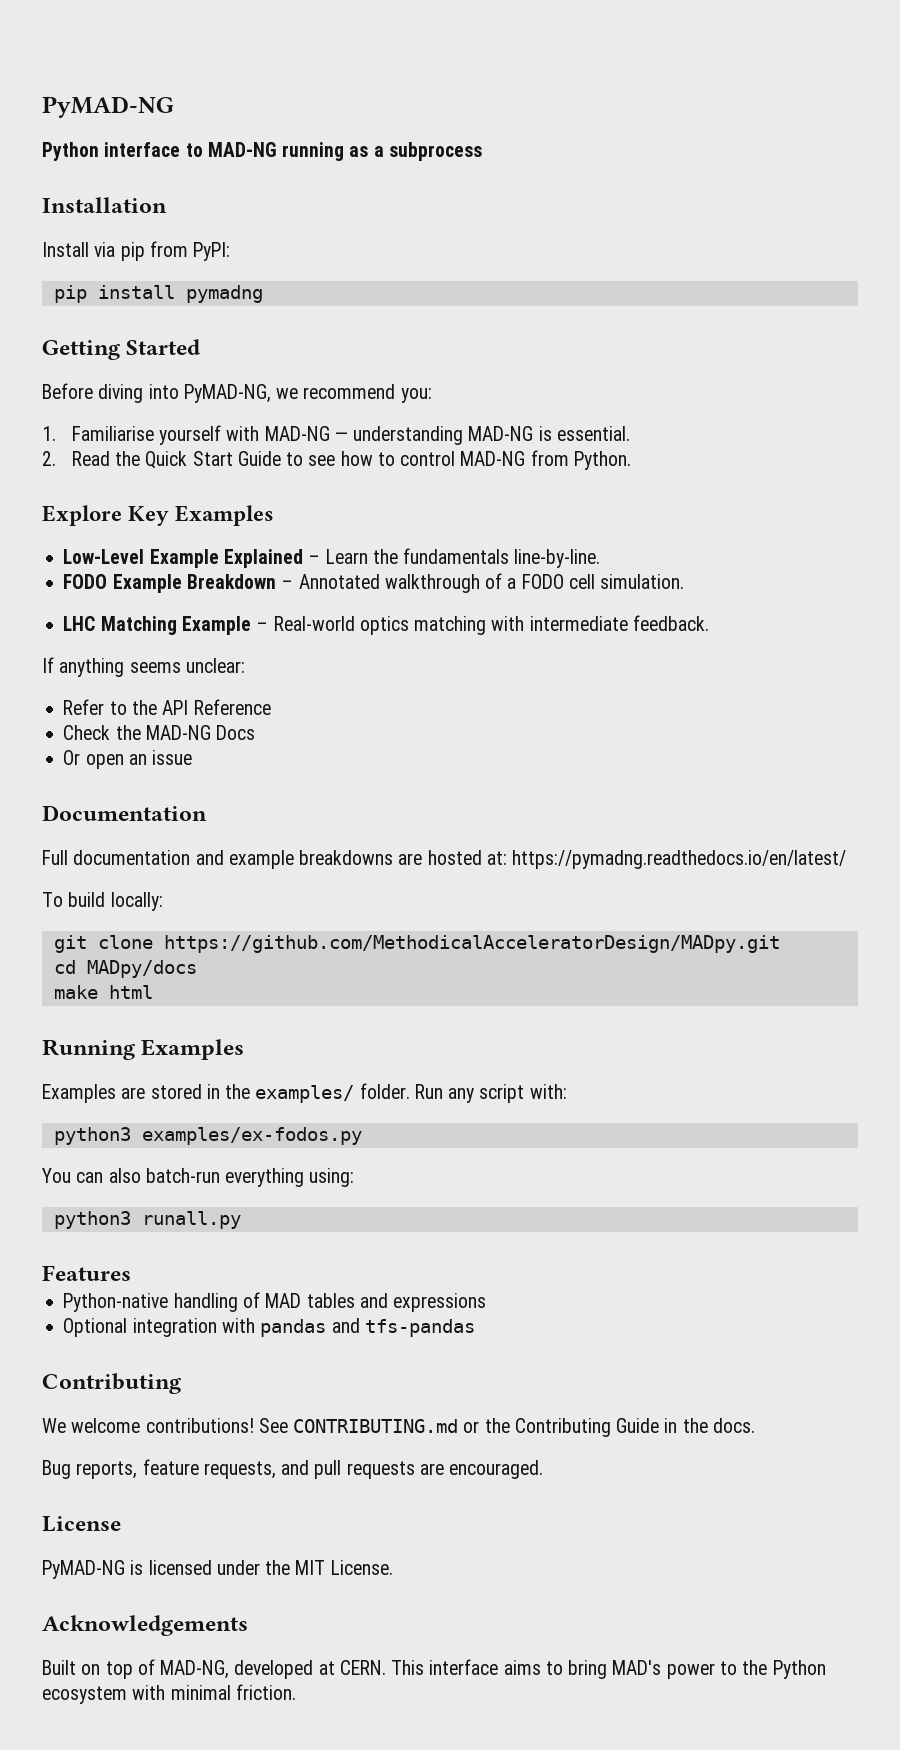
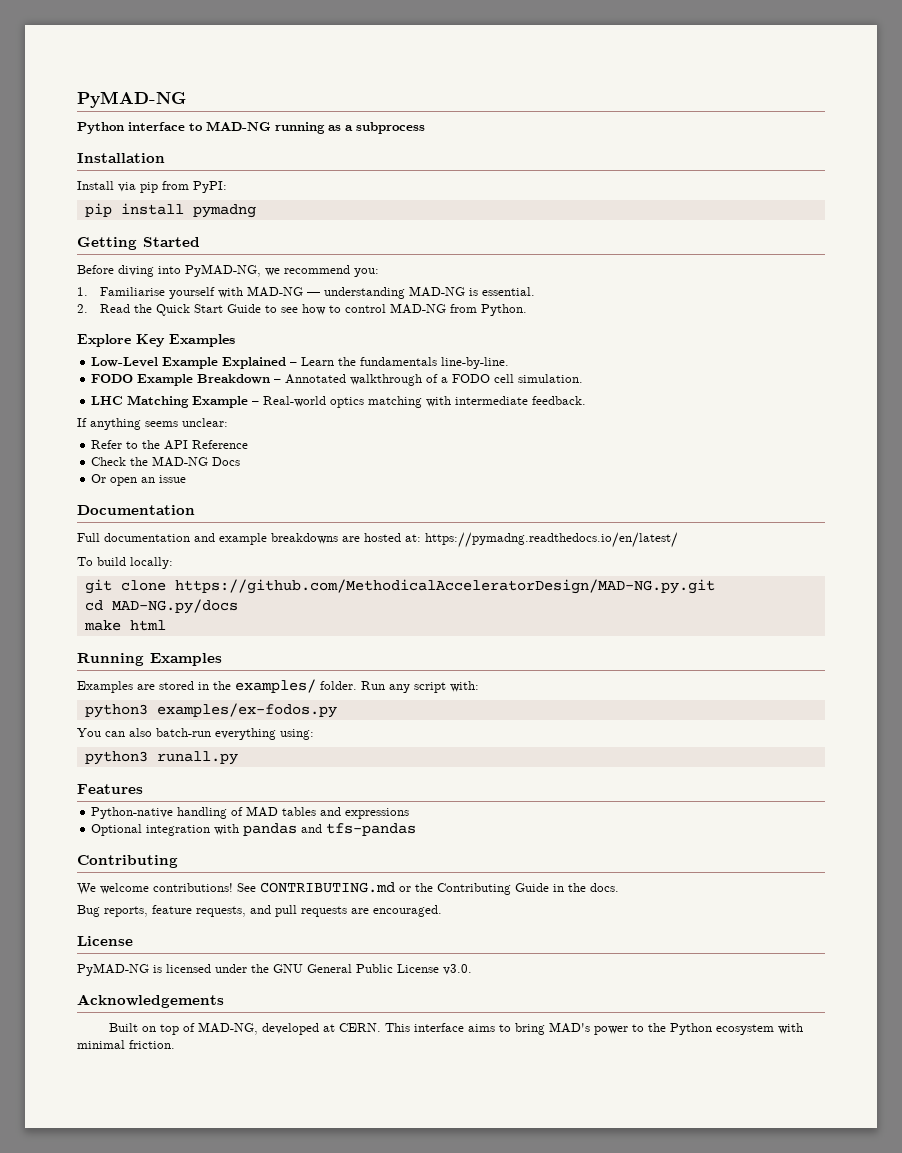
[163,935,780,953] https://github.com/MethodicalAcceleratorDesign/MADpy.git -> [174,579,715,594] https://github.com/MethodicalAcceleratorDesign/MAD-NG.py.git
[86,960,197,978] MADpy/docs -> [111,599,238,614] MAD-NG.py/docs
[295,1560,393,1575] MIT License. -> [273,964,472,975] GNU General Public License v3.0.

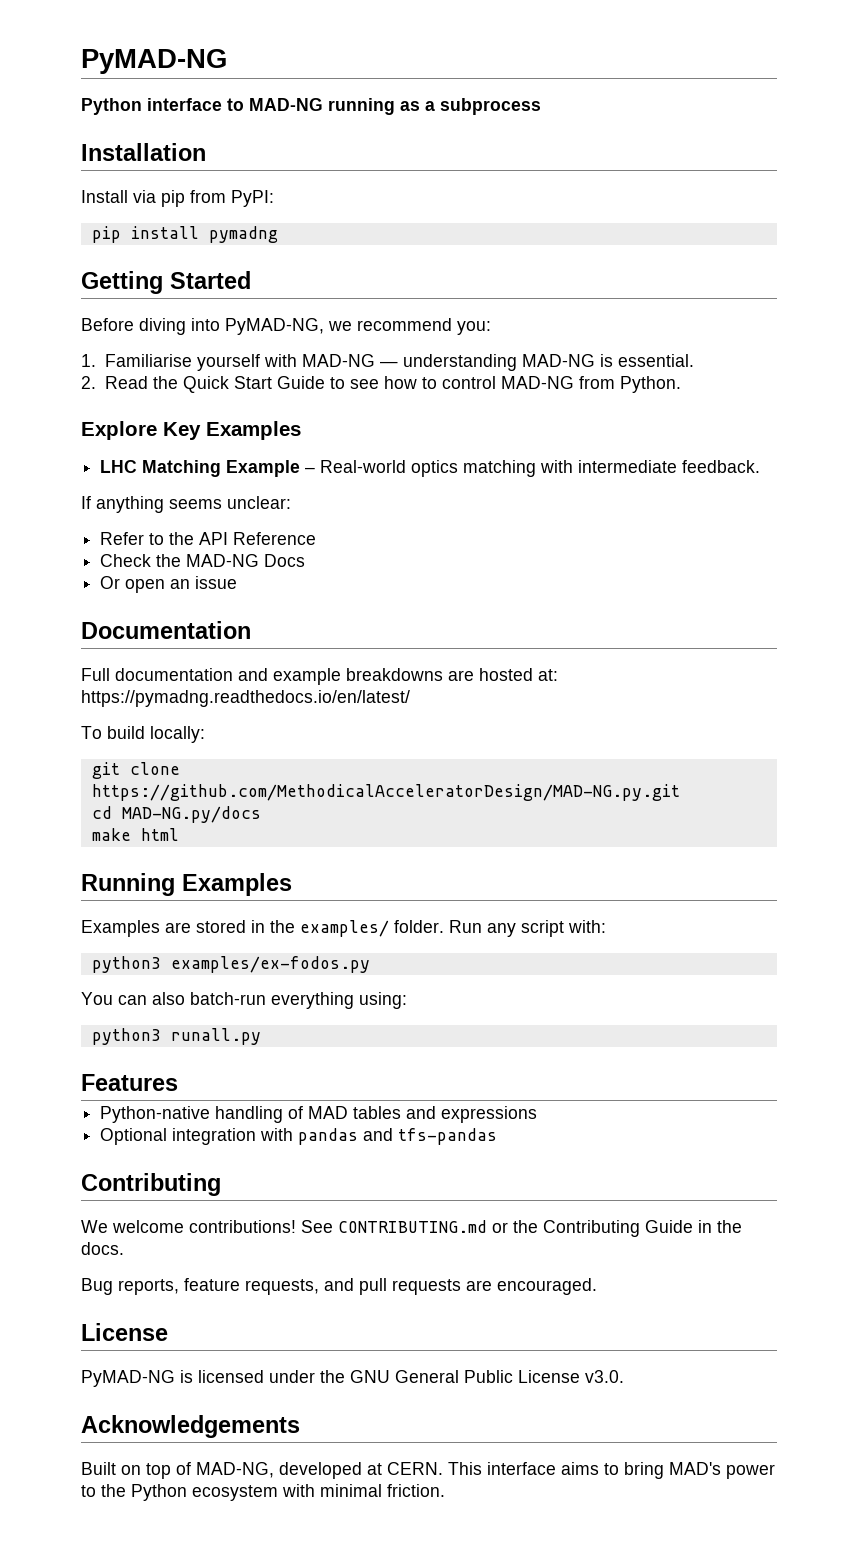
[91,357,510,369] [91,374,584,386] // Low-Level Example Explained – Learn the fundamentals line-by-line. // FODO Example Breakdown – Annotated walkthrough of a FODO cell simulation. -> (301, 430) none

